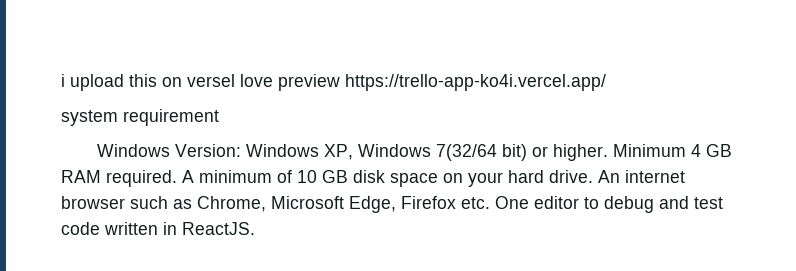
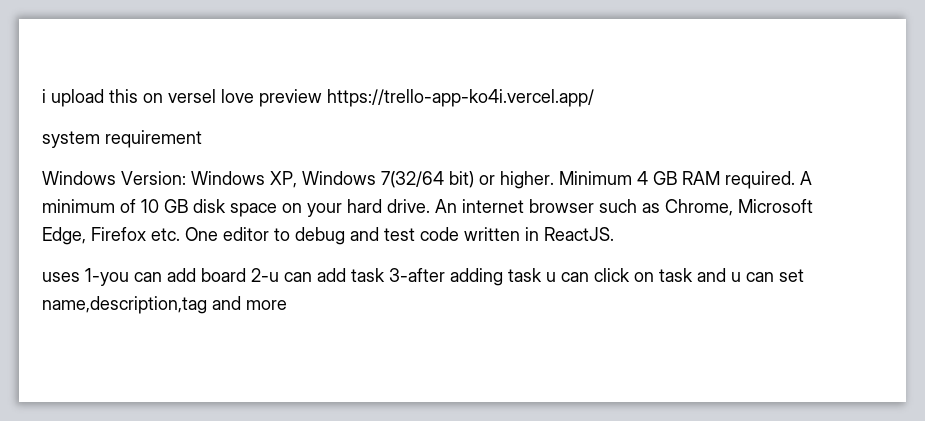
(255, 228) none -> [42,268,804,286] [42,296,287,314] // uses 1-you can add board 2-u can add task 3-after adding task u can click on task and u can set name,description,tag and more

